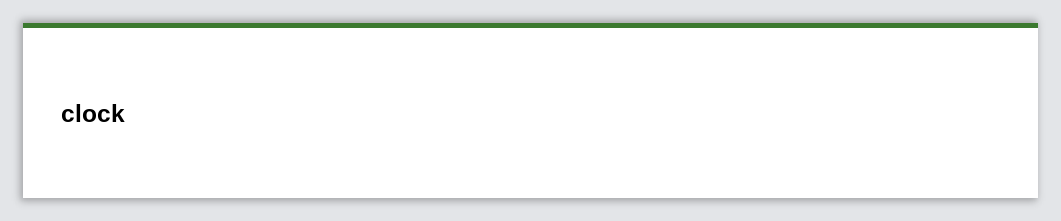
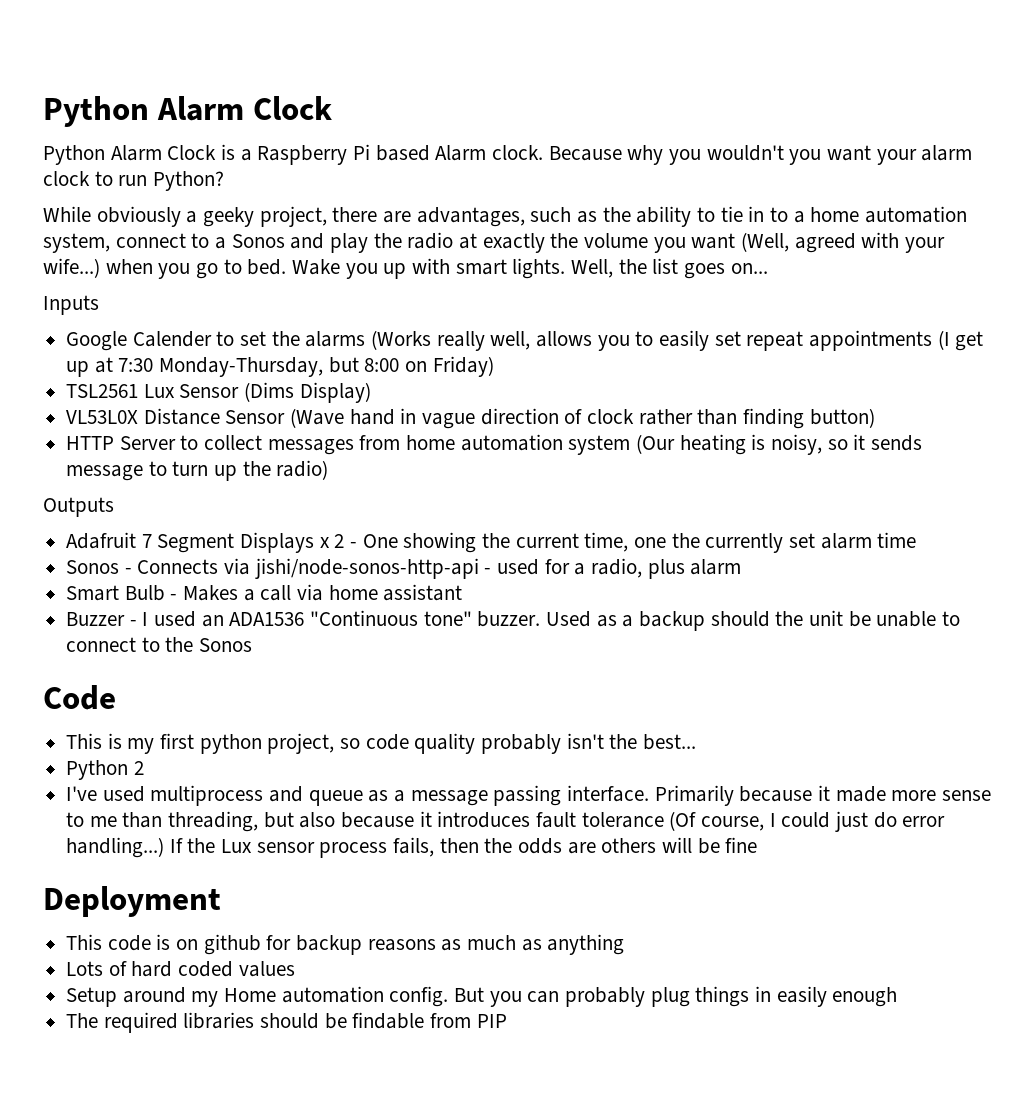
[61,104,125,122] clock -> [43,96,332,127] [43,144,973,165] [43,171,225,191] [43,206,968,227] [43,232,946,253] [43,258,768,279] [43,295,99,315] [66,330,984,351] [66,356,494,377] [66,382,371,403] [66,408,875,429] [66,434,923,455] [66,460,329,481] [43,497,114,517] [66,532,917,553] [66,558,742,579] [66,584,463,601] [66,610,961,631] [66,637,253,652] [43,685,116,710] [66,733,697,754] [66,760,144,780] [66,785,992,806] [66,811,946,832] [66,837,758,858] [43,886,221,917] [66,934,625,955] [66,961,295,977] [66,986,898,1007] [66,1012,507,1033] Python Alarm Clock // Python Alarm Clock is a Raspberry Pi based Alarm clock. Because why you wouldn't you want your alarm clock to run Python? // While obviously a geeky project, there are advantages, such as the ability to tie in to a home automation system, connect to a Sonos and play the radio at exactly the volume you want (Well, agreed with your wife...) when you go to bed. Wake you up with smart lights. Well, the list goes on... // Inputs // Google Calender to set the alarms (Works really well, allows you to easily set repeat appointments (I get up at 7:30 Monday-Thursday, but 8:00 on Friday) // TSL2561 Lux Sensor (Dims Display) // VL53L0X Distance Sensor (Wave hand in vague direction of clock rather than finding button) // HTTP Server to collect messages from home automation system (Our heating is noisy, so it sends message to turn up the radio) // Outputs // Adafruit 7 Segment Displays x 2 - One showing the current time, one the currently set alarm time // Sonos - Connects via jishi/node-sonos-http-api - used for a radio, plus alarm // Smart Bulb - Makes a call via home assistant // Buzzer - I used an ADA1536 "Continuous tone" buzzer. Used as a backup should the unit be unable to connect to the Sonos // Code // This is my first python project, so code quality probably isn't the best... // Python 2 // I've used multiprocess and queue as a message passing interface. Primarily because it made more sense to me than threading, but also because it introduces fault tolerance (Of course, I could just do error handling...) If the Lux sensor process fails, then the odds are others will be fine // Deployment // This code is on github for backup reasons as much as anything // Lots of hard coded values // Setup around my Home automation config. But you can probably plug things in easily enough // The required libraries should be findable from PIP

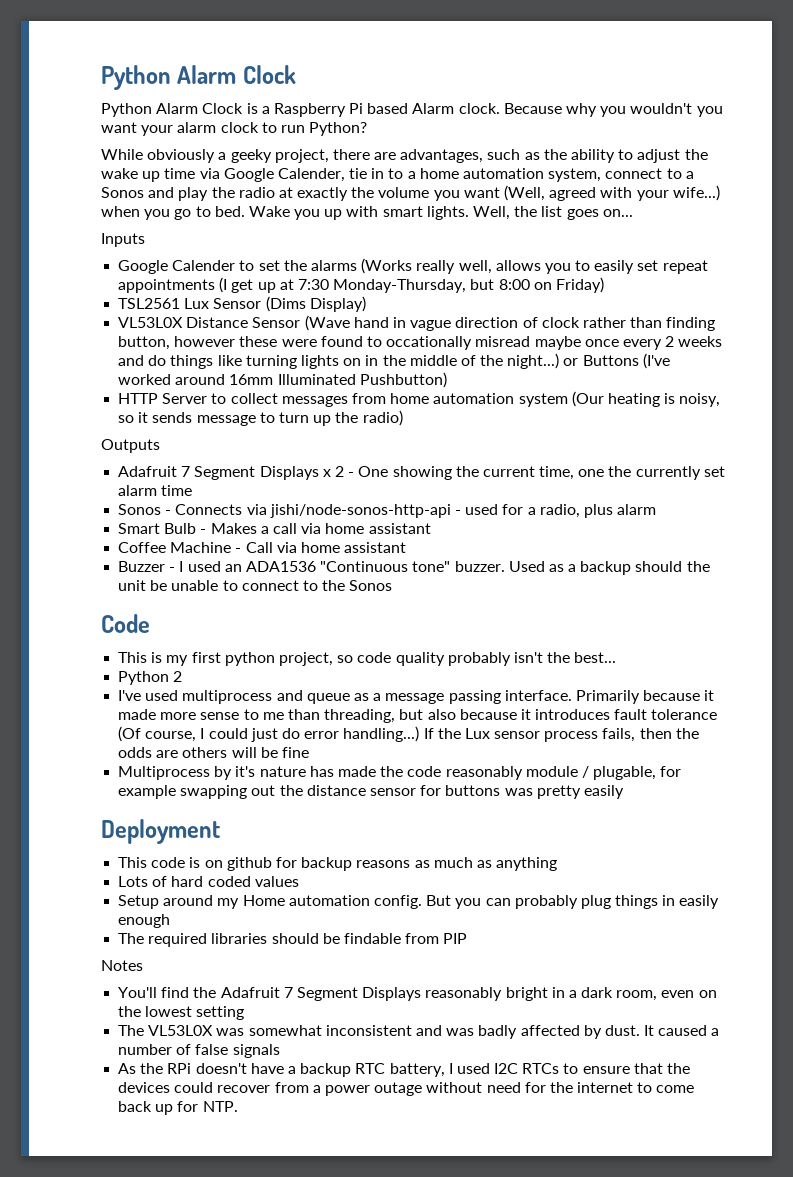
(716, 214) none -> [637,149,708,163] [101,168,345,182] adjust the wake up time via Google Calender,
[809,408,875,428] button) -> [118,336,723,350] [118,353,670,369] [118,372,447,388] button, however these were found to occationally misread maybe once every 2 weeks and do things like turning lights on in the middle of the night...) or Buttons (I've worked around 16mm Illuminated Pushbutton)
(463, 592) none -> [118,542,407,553] // Coffee Machine - Call via home assistant
(758, 845) none -> [118,766,682,780] [118,785,624,799] // Multiprocess by it's nature has made the code reasonably module / plugable, for example swapping out the distance sensor for buttons was pretty easily
(507, 1021) none -> [101,960,143,971] [118,987,717,1001] [118,1006,245,1020] [118,1025,720,1039] [118,1044,280,1058] [118,1063,691,1077] [118,1082,695,1096] [118,1101,238,1115] // Notes // You'll find the Adafruit 7 Segment Displays reasonably bright in a dark room, even on the lowest setting // The VL53L0X was somewhat inconsistent and was badly affected by dust. It caused a number of false signals // As the RPi doesn't have a backup RTC battery, I used I2C RTCs to ensure that the devices could recover from a power outage without need for the internet to come back up for NTP.

